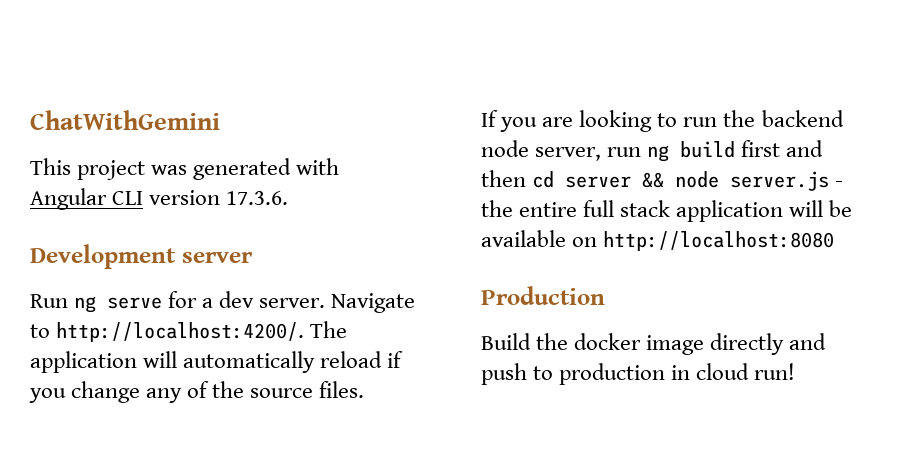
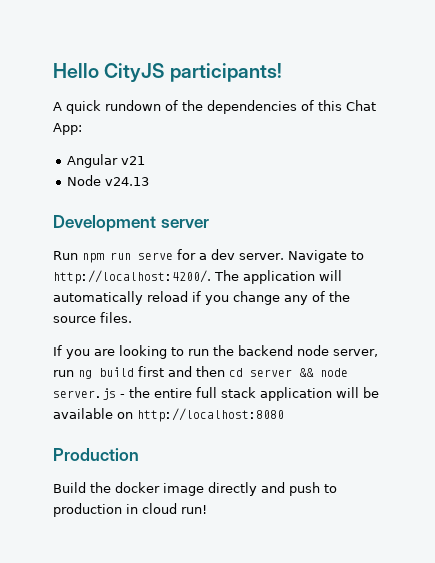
[30,110,220,130] [30,158,340,180] [30,188,289,210] ChatWithGemini // This project was generated with Angular CLI version 17.3.6. -> [53,63,282,82] [53,100,376,114] [53,123,82,135] [66,154,145,168] [66,175,149,186] Hello CityJS participants! // A quick rundown of the dependencies of this Chat App: // Angular v21 // Node v24.13
[74,296,97,313] ng -> [82,252,131,263] npm run

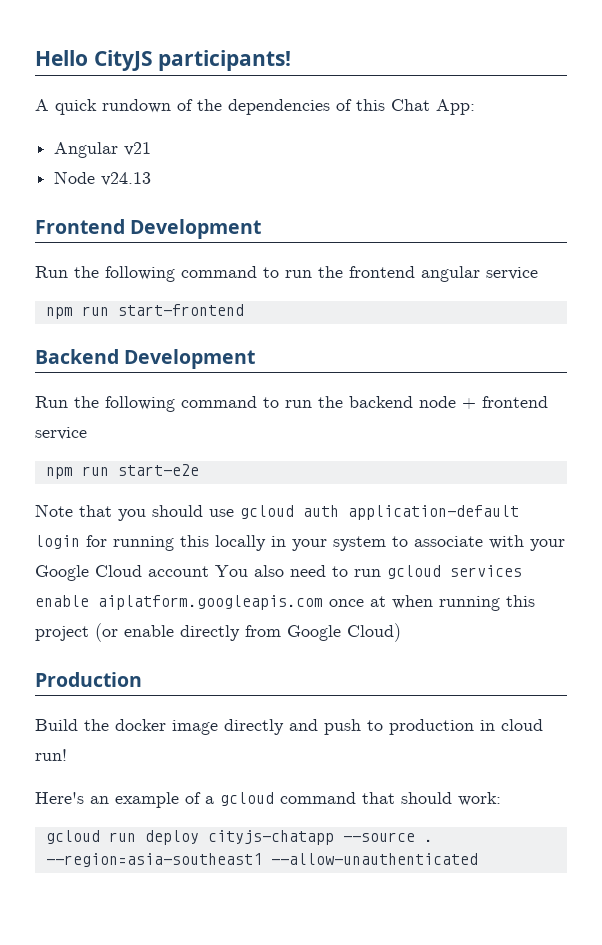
[53,215,209,232] [53,249,364,263] [53,270,342,284] [53,291,350,305] [53,312,132,323] [53,345,167,359] Development server // Run npm run serve for a dev server. Navigate to http://localhost:4200/. The application will automatically reload if you change any of the source files. // If you are looking -> [35,219,262,239] [35,266,538,282] [45,304,244,319] [35,349,256,369] [35,396,257,412] Frontend Development // Run the following command to run the frontend angular service // npm run start-frontend // Backend Development // Run the following command
[333,349,378,357] [53,366,348,379] [53,387,379,401] [53,408,284,422] server, run ng build first and then cd server && node server.js - the entire full stack application will be available on http://localhost:8080 -> [462,396,548,409] [35,427,87,440] [45,464,199,479] [35,504,519,521] [35,535,565,551] [35,565,522,581] [35,595,535,611] [35,623,401,642] + frontend service // npm run start-e2e // Note that you should use gcloud auth application-default login for running this locally in your system to associate with your Google Cloud account You also need to run gcloud services enable aiplatform.googleapis.com once at when running this project (or enable directly from Google Cloud)
(207, 509) none -> [35,792,501,808] [45,830,433,845] [45,853,478,867] // Here's an example of a gcloud command that should work: // gcloud run deploy cityjs-chatapp --source . --region=asia-southeast1 --allow-unauthenticated

